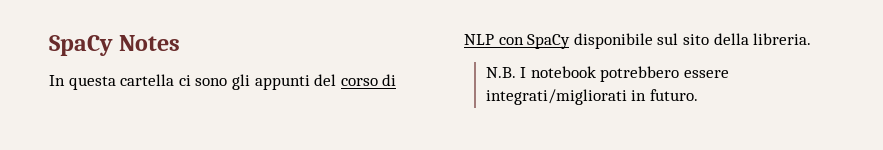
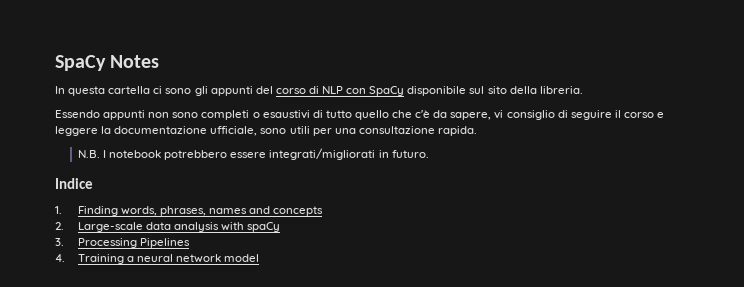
(812, 39) none -> [55,110,665,120] [55,126,477,136] // Essendo appunti non sono completi o esaustivi di tutto quello che c'è da sapere, vi consiglio di seguire il corso e leggere la documentazione ufficiale, sono utili per una consultazione rapida.
(698, 95) none -> [55,178,93,189] [55,206,324,216] [55,222,281,232] [55,238,190,248] [55,254,260,264] // Indice // 1. Finding words, phrases, names and concepts // 2. Large-scale data analysis with spaCy // 3. Processing Pipelines // 4. Training a neural network model

